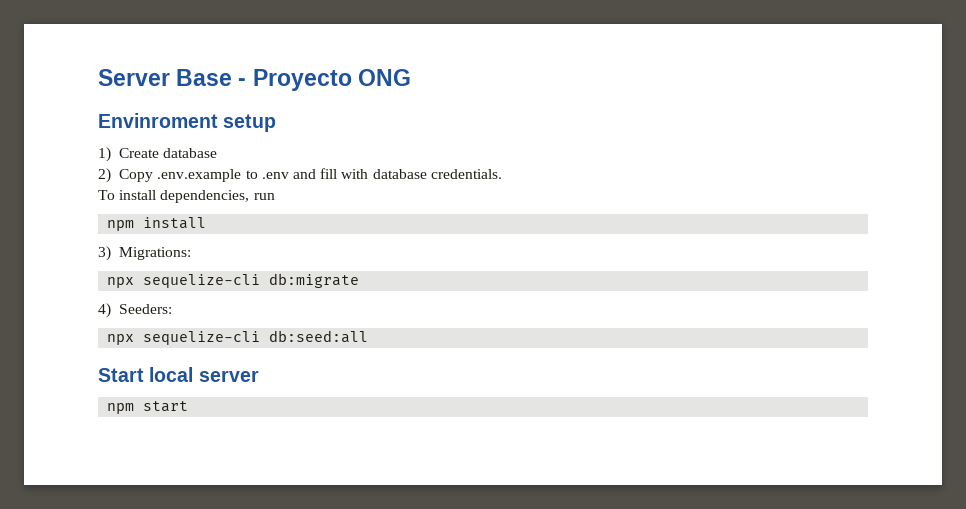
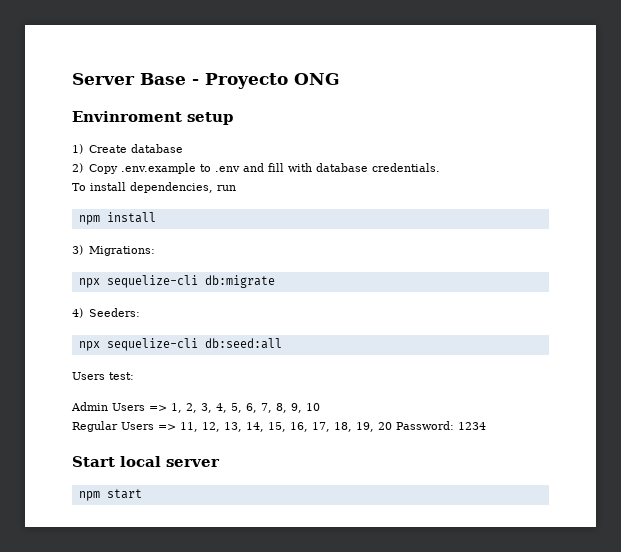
(369, 336) none -> [72,372,134,380] [71,402,320,413] [72,421,486,432] // Users test: // Admin Users => 1, 2, 3, 4, 5, 6, 7, 8, 9, 10 // Regular Users => 11, 12, 13, 14, 15, 16, 17, 18, 19, 20 Password: 1234

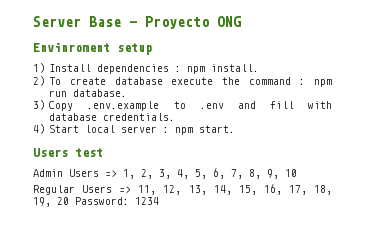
[88,144,183,153] [72,163,83,173] Create database // 2) -> [49,64,260,74] [33,76,332,87] [49,89,128,97] [33,100,45,110] Install dependencies : npm install. // 2) To create database execute the command : npm run database. // 3)
[72,182,236,193] [78,212,156,225] [72,245,155,256] [78,275,275,288] [72,308,140,318] [78,338,282,351] [72,372,134,380] To install dependencies, run // npm install // 3) Migrations: // npx sequelize-cli db:migrate // 4) Seeders: // npx sequelize-cli db:seed:all // Users test: -> [33,124,236,135] [33,148,103,157] 4) Start local server : npm start. // Users test
[72,456,220,467] [78,489,142,501] // Start local server // npm start -> (159, 201) none

